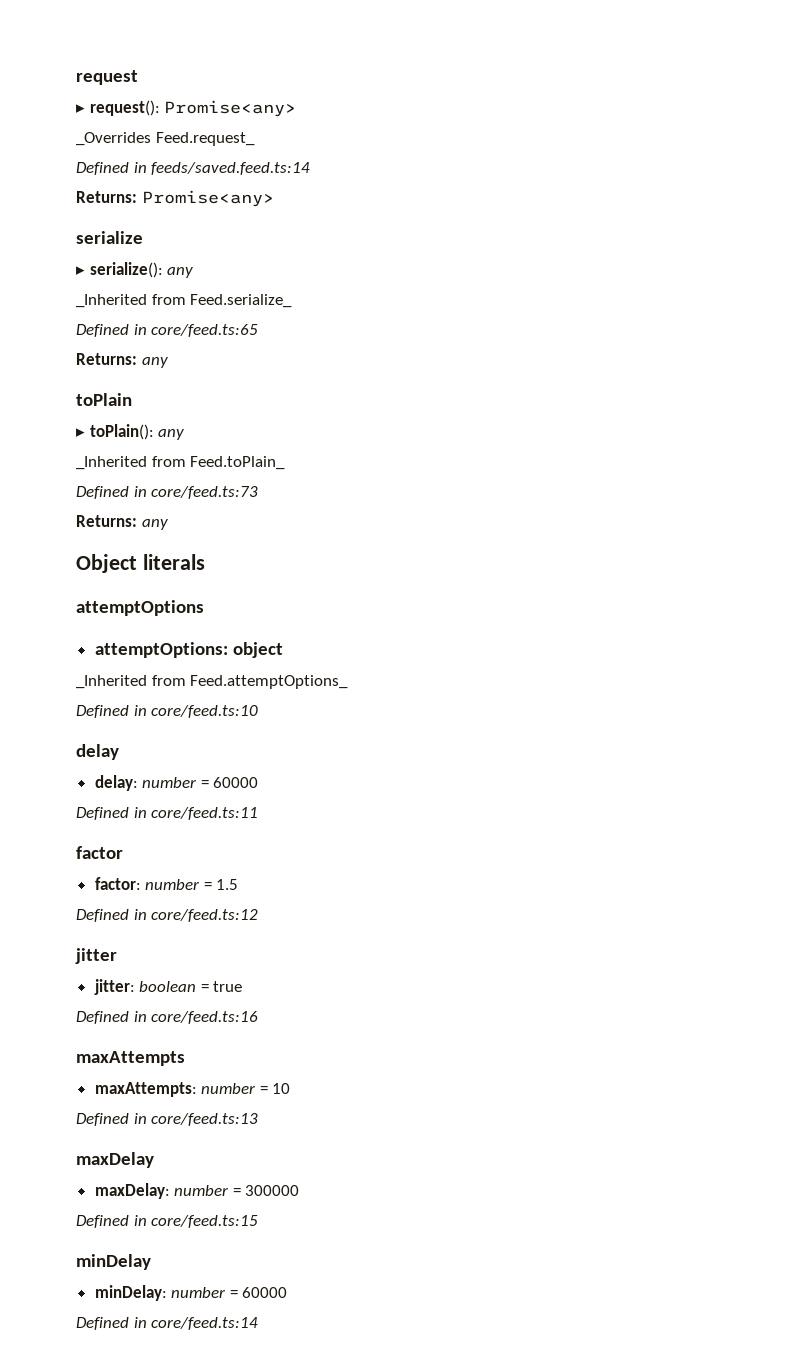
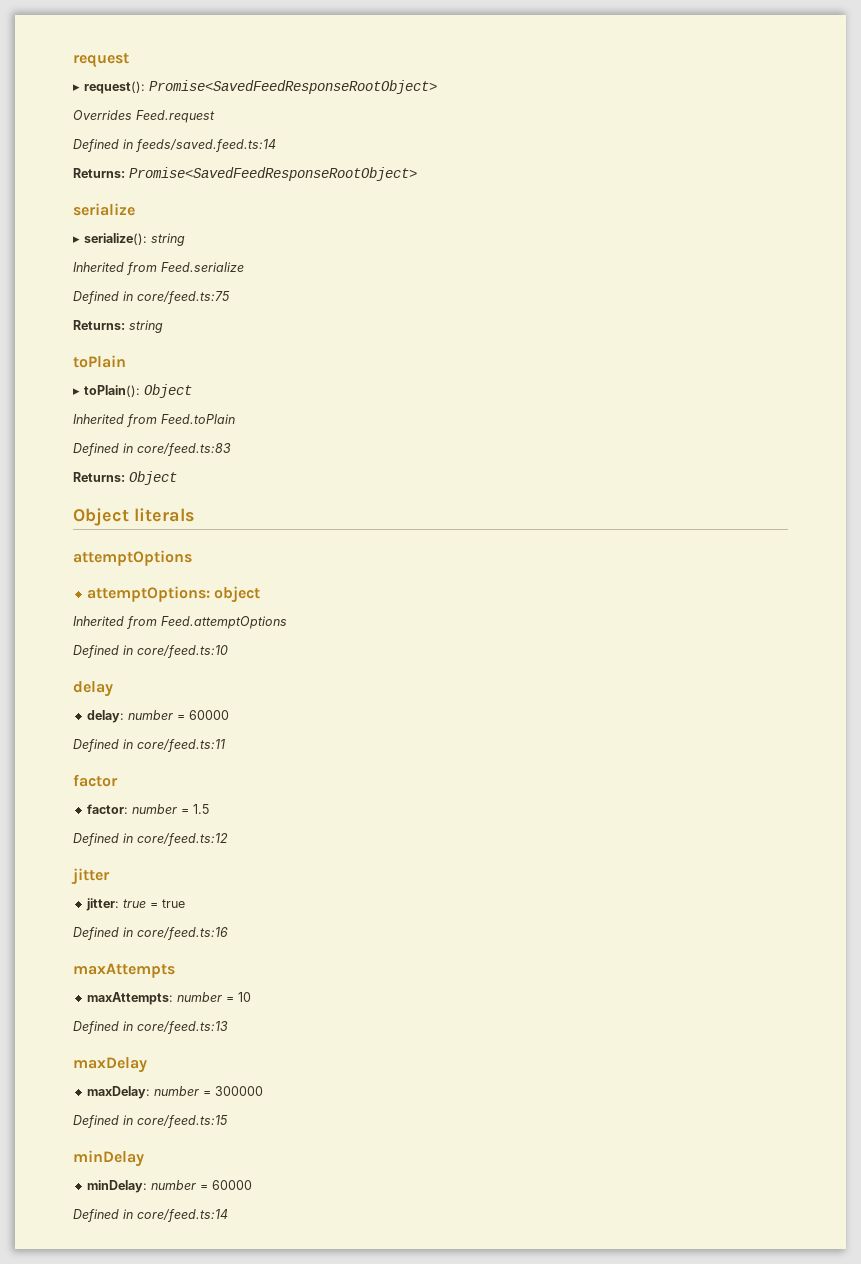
[164,100,297,117] [76,132,255,146] Promise<any> // _Overrides Feed.request_ -> [149,80,437,94] [73,110,215,123] Promise<SavedFeedResponseRootObject> // Overrides Feed.request
[141,190,274,207] Promise<any> -> [129,167,417,181] Promise<SavedFeedResponseRootObject>
[167,267,194,278] [76,294,293,308] [76,324,259,337] [76,353,168,368] any // _Inherited from Feed.serialize_ // Defined in core/feed.ts:65 // Returns: any -> [151,233,185,246] [73,262,244,275] [73,291,230,304] [73,320,163,333] string // Inherited from Feed.serialize // Defined in core/feed.ts:75 // Returns: string
[158,429,185,440] [76,456,286,470] [76,486,259,499] [76,515,168,530] any // _Inherited from Feed.toPlain_ // Defined in core/feed.ts:73 // Returns: any -> [144,384,192,398] [73,414,235,427] [73,443,231,456] [73,471,177,485] Object // Inherited from Feed.toPlain // Defined in core/feed.ts:83 // Returns: Object
[76,675,349,689] _Inherited from Feed.attemptOptions_ -> [73,616,287,629] Inherited from Feed.attemptOptions
[139,981,197,992] boolean -> [122,899,146,908] true

